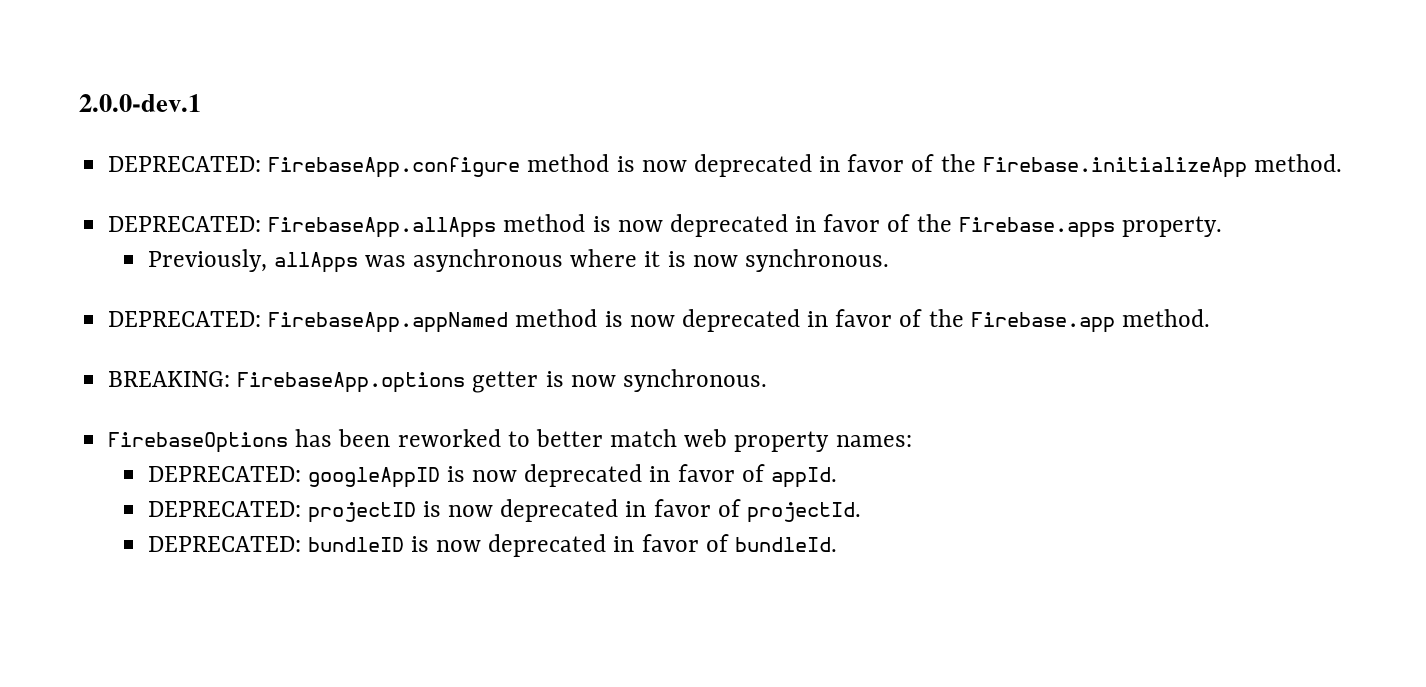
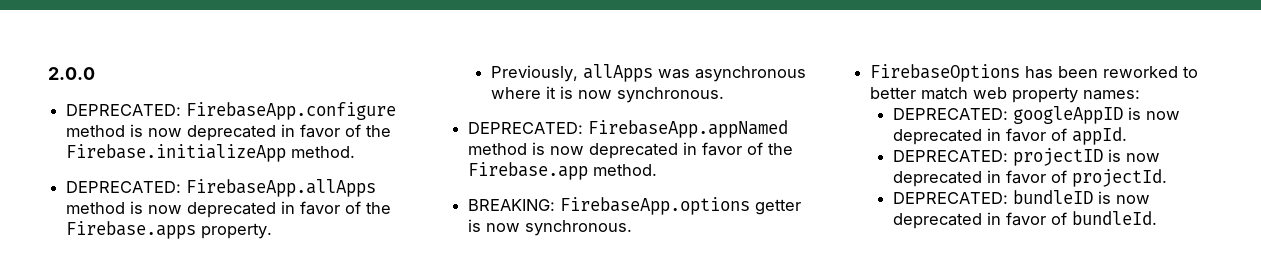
[79,94,201,112] 2.0.0-dev.1 -> [48,67,95,80] 2.0.0

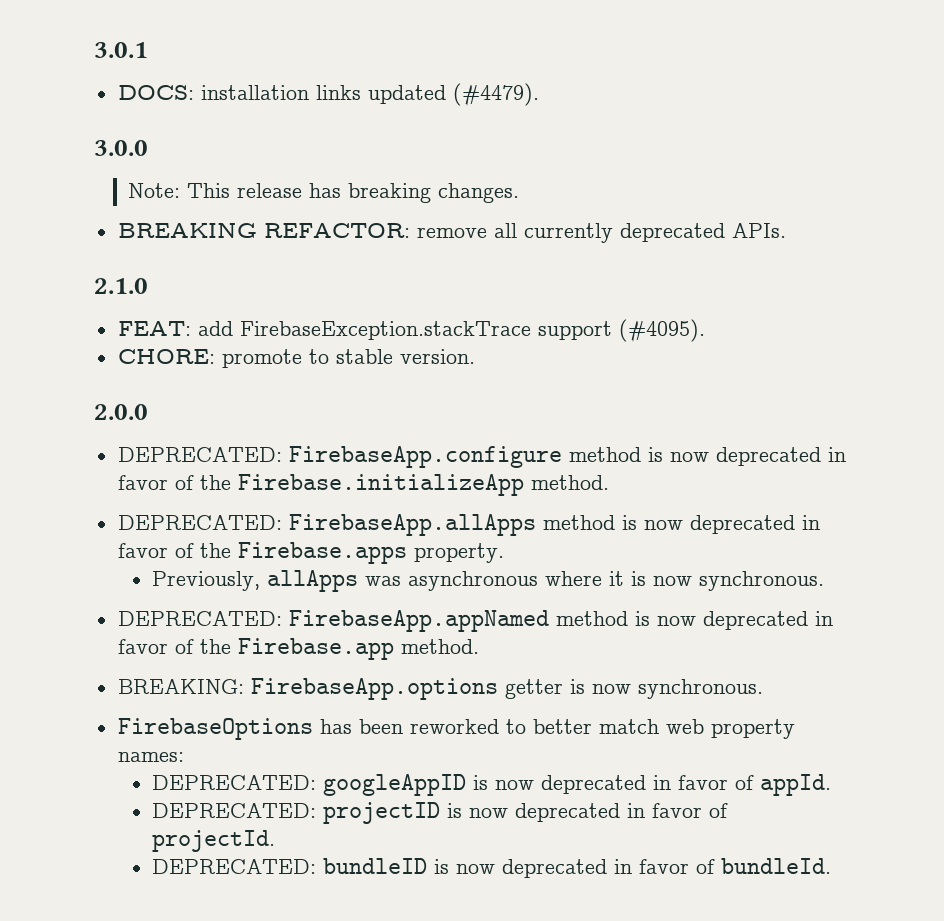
(48, 73) none -> [94,42,148,58] [117,83,539,107] [94,140,148,156] [128,183,520,203] [117,223,786,243] [94,278,148,294] [117,319,705,343] [117,349,475,368] 3.0.1 // DOCS: installation links updated (#4479). // 3.0.0 // Note: This release has breaking changes. // BREAKING REFACTOR: remove all currently deprecated APIs. // 2.1.0 // FEAT: add FirebaseException.stackTrace support (#4095). // CHORE: promote to stable version. //

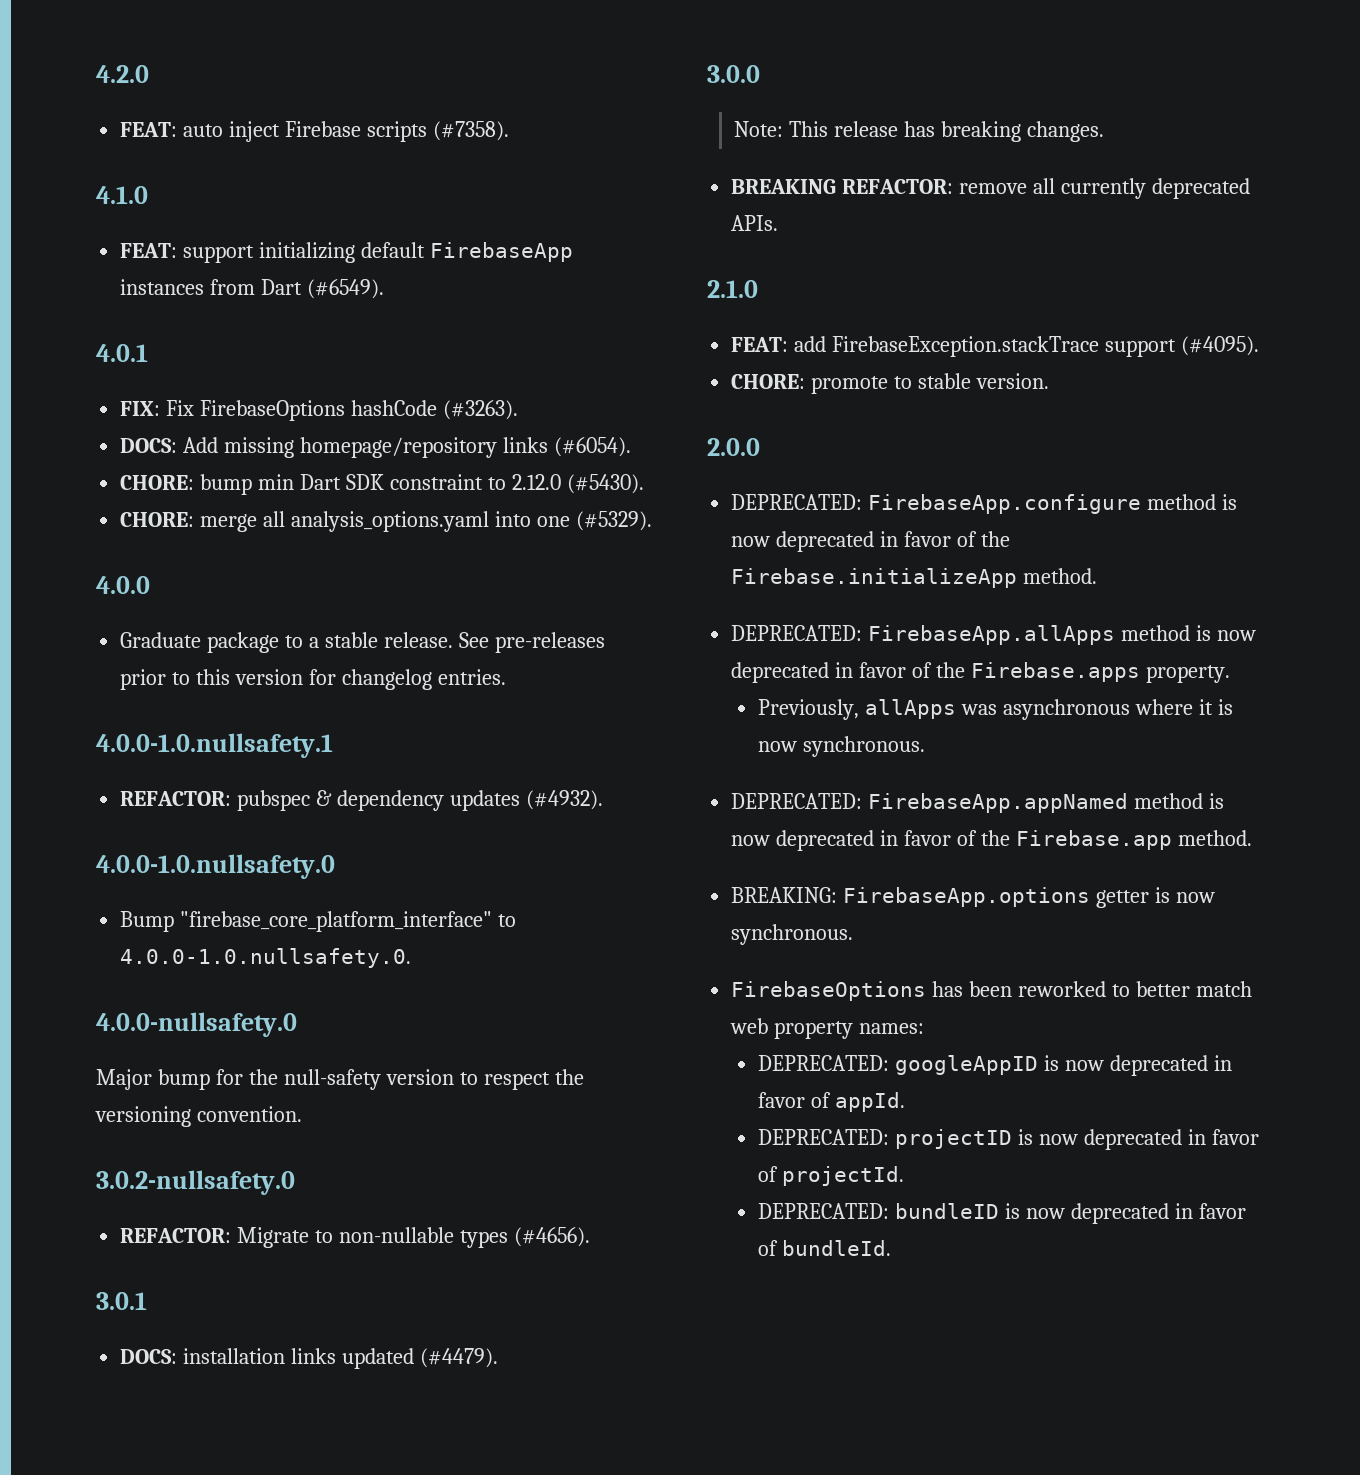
(94, 50) none -> [96,65,149,83] [120,121,509,142] [96,186,148,204] [120,242,573,263] [120,279,385,299] [96,344,148,362] [120,400,518,421] [120,437,631,458] [120,474,644,495] [120,511,652,532] [96,576,150,594] [120,632,605,653] [120,669,506,690] [96,733,333,758] [120,790,603,811] [96,854,335,879] [120,911,517,932] [120,948,412,968] [96,1012,297,1037] [96,1069,584,1090] [95,1106,302,1127] [96,1170,295,1195] [120,1227,590,1248] 4.2.0 // FEAT: auto inject Firebase scripts (#7358). // 4.1.0 // FEAT: support initializing default FirebaseApp instances from Dart (#6549). // 4.0.1 // FIX: Fix FirebaseOptions hashCode (#3263). // DOCS: Add missing homepage/repository links (#6054). // CHORE: bump min Dart SDK constraint to 2.12.0 (#5430). // CHORE: merge all analysis_options.yaml into one (#5329). // 4.0.0 // Graduate package to a stable release. See pre-releases prior to this version for changelog entries. // 4.0.0-1.0.nullsafety.1 // REFACTOR: pubspec & dependency updates (#4932). // 4.0.0-1.0.nullsafety.0 // Bump "firebase_core_platform_interface" to 4.0.0-1.0.nullsafety.0. // 4.0.0-nullsafety.0 // Major bump for the null-safety version to respect the versioning convention. // 3.0.2-nullsafety.0 // REFACTOR: Migrate to non-nullable types (#4656). //

